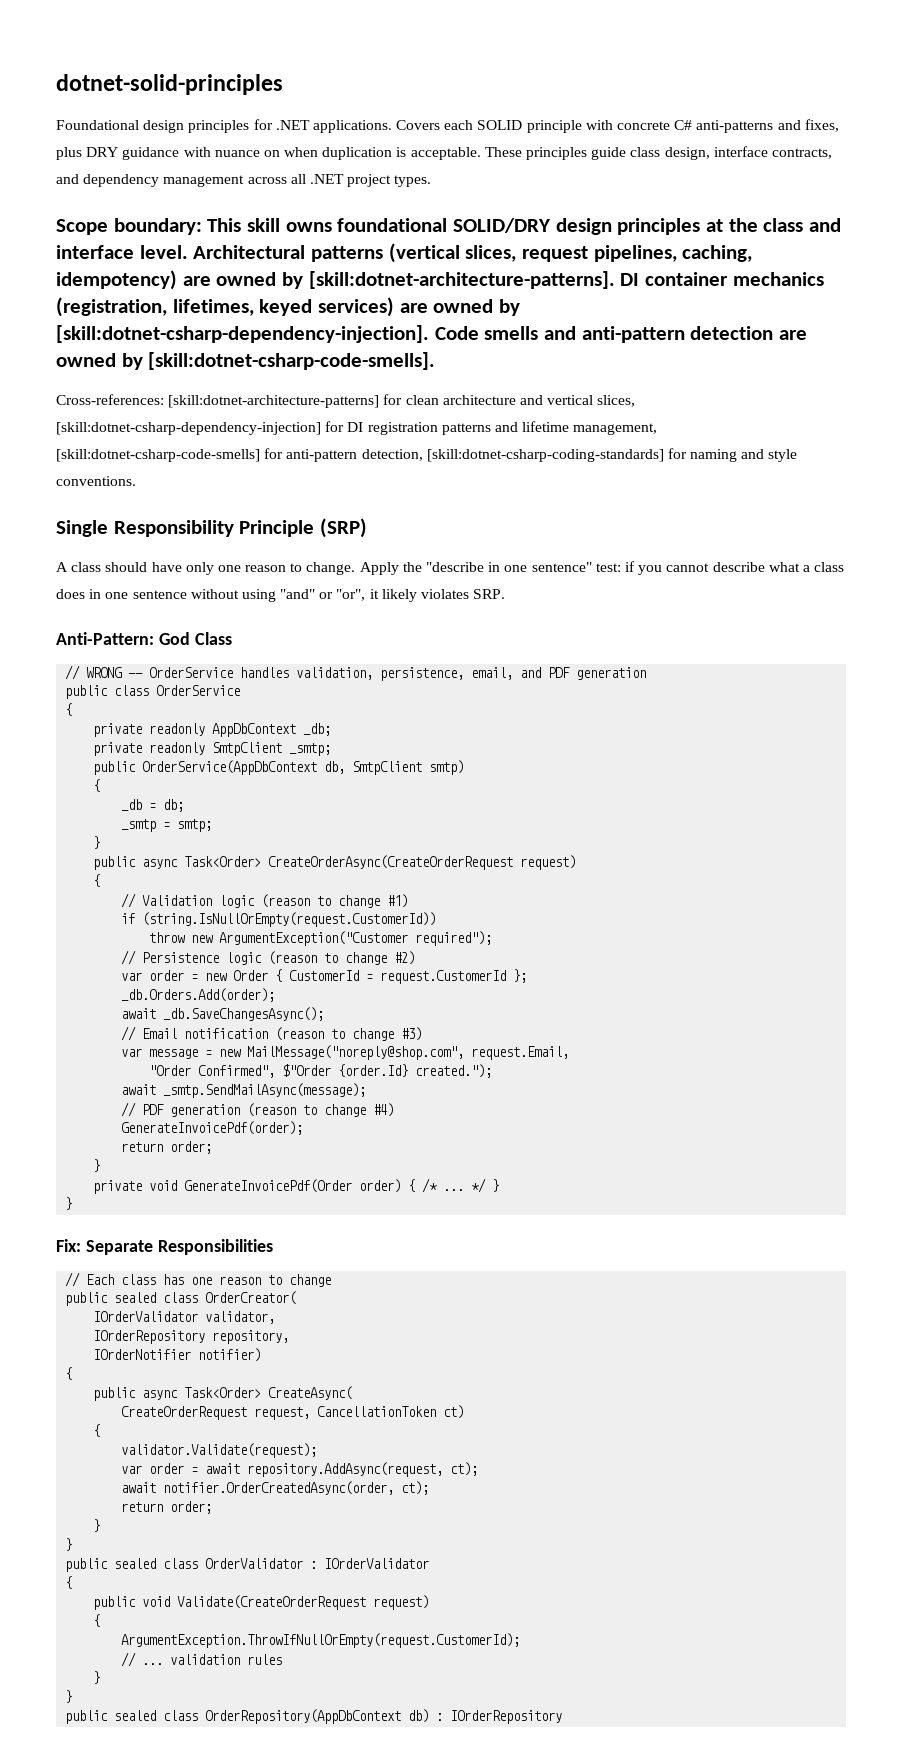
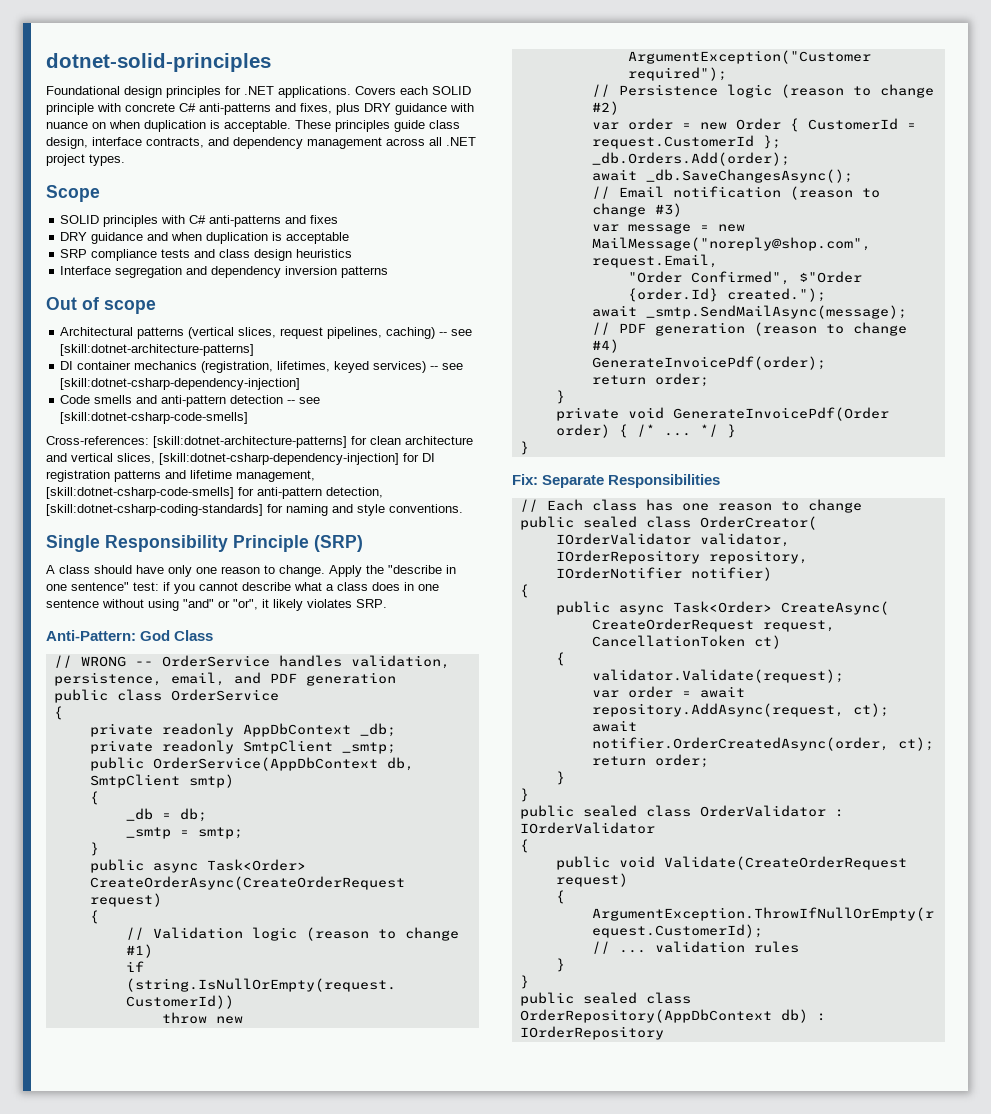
[113,218,842,235] [56,245,188,259] boundary: This skill owns foundational SOLID/DRY design principles at the class and interface level. -> [60,215,339,227] [60,232,350,244] [60,249,353,261] [60,266,389,278] [46,297,156,314] // SOLID principles with C# anti-patterns and fixes // DRY guidance and when duplication is acceptable // SRP compliance tests and class design heuristics // Interface segregation and dependency inversion patterns // Out of scope //
[682,245,753,262] [56,270,615,290] caching, idempotency) are owned by [skill:dotnet-architecture-patterns]. -> [386,327,473,339] [60,344,255,356] caching) -- see [skill:dotnet-architecture-patterns] //
[399,299,521,316] [56,325,429,343] are owned by [skill:dotnet-csharp-dependency-injection]. -> [430,363,464,370] [60,378,301,390] -- see [skill:dotnet-csharp-dependency-injection] //
[779,330,808,340] [56,352,436,370] are owned by [skill:dotnet-csharp-code-smells]. -> [287,397,321,404] [60,412,249,424] -- see [skill:dotnet-csharp-code-smells]

